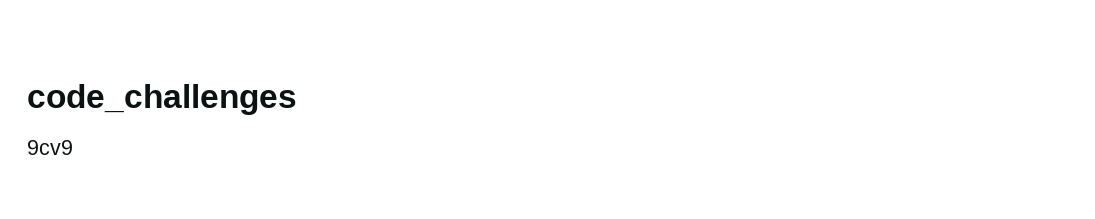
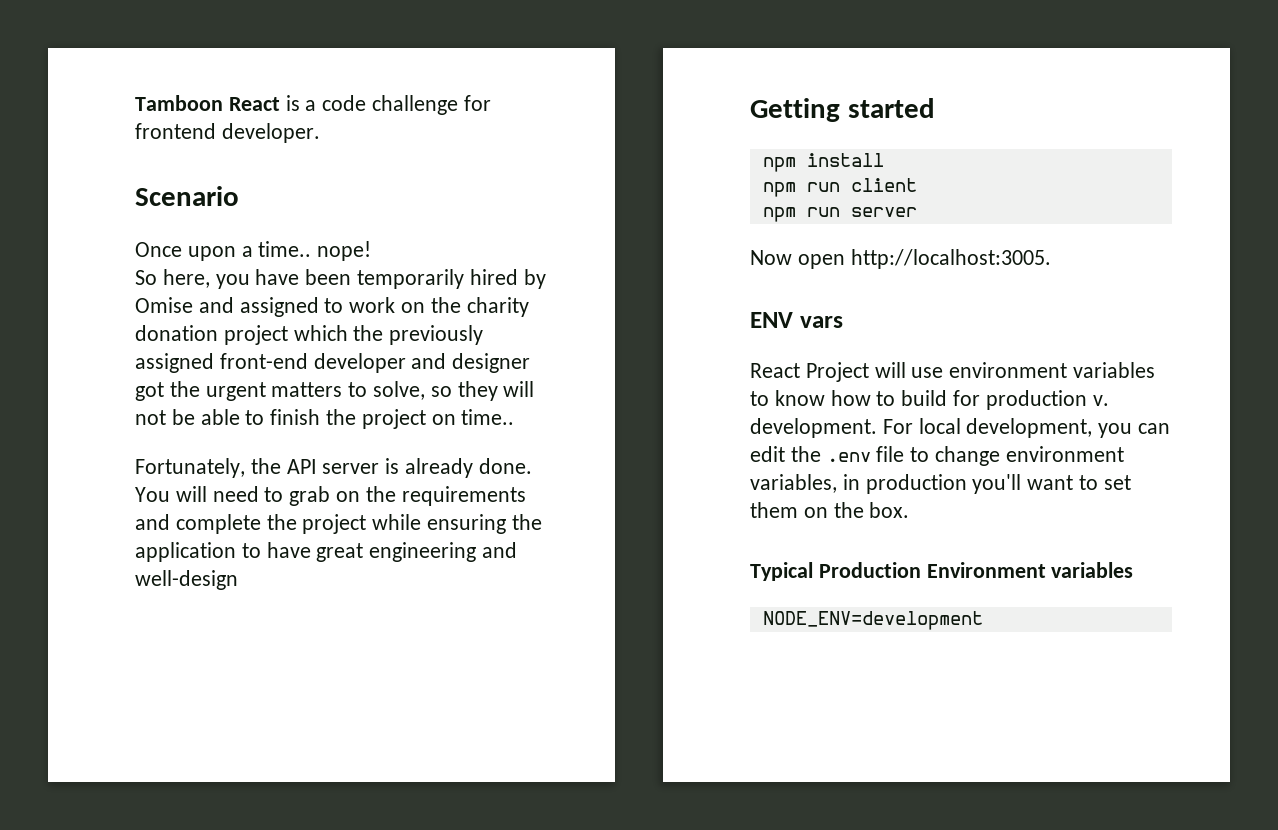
[27,84,297,115] [27,140,73,155] code_challenges // 9cv9 -> [135,95,491,115] [135,123,320,143] [135,186,239,206] [135,241,372,261] [135,269,546,289] [135,297,529,317] [135,325,484,345] [135,353,531,373] [135,381,535,401] [135,409,515,429] [135,458,532,478] [135,486,526,506] [135,514,542,534] [135,542,518,562] [135,570,238,590] [750,98,935,122] [762,153,884,172] [762,178,917,197] [762,207,917,222] [750,249,1051,269] [750,312,843,328] [750,362,1156,382] [750,390,1109,410] [750,418,1171,438] [750,446,1124,466] [750,474,1131,494] [750,502,910,518] [750,562,1134,581] [762,611,983,630] Tamboon React is a code challenge for frontend developer. // Scenario // Once upon a time.. nope! // So here, you have been temporarily hired by Omise and assigned to work on the charity donation project which the previously assigned front-end developer and designer got the urgent matters to solve, so they will not be able to finish the project on time.. // Fortunately, the API server is already done. You will need to grab on the requirements and complete the project while ensuring the application to have great engineering and well-design // Getting started // npm install // npm run client // npm run server // Now open http://localhost:3005. // ENV vars // React Project will use environment variables to know how to build for production v. development. For local development, you can edit the .env file to change environment variables, in production you'll want to set them on the box. // Typical Production Environment variables // NODE_ENV=development

